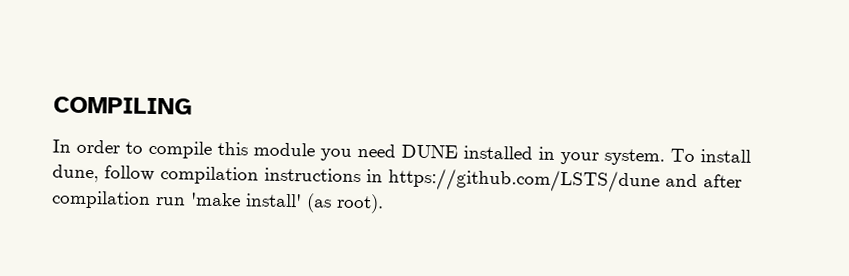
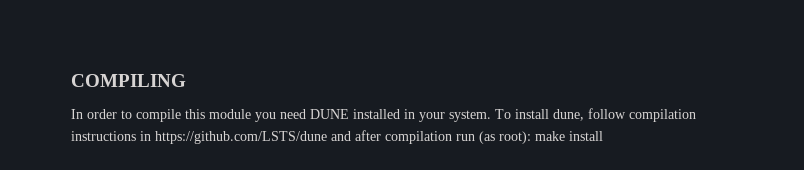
[190,192,384,214] 'make install' (as root). -> [479,131,603,144] (as root): make install

